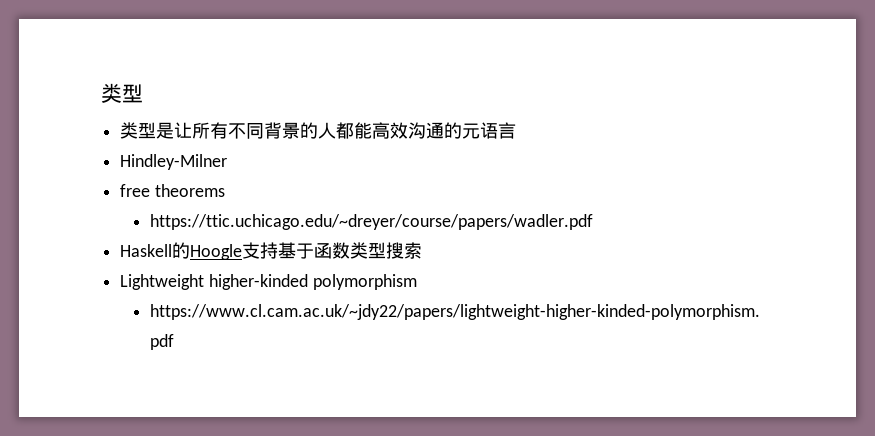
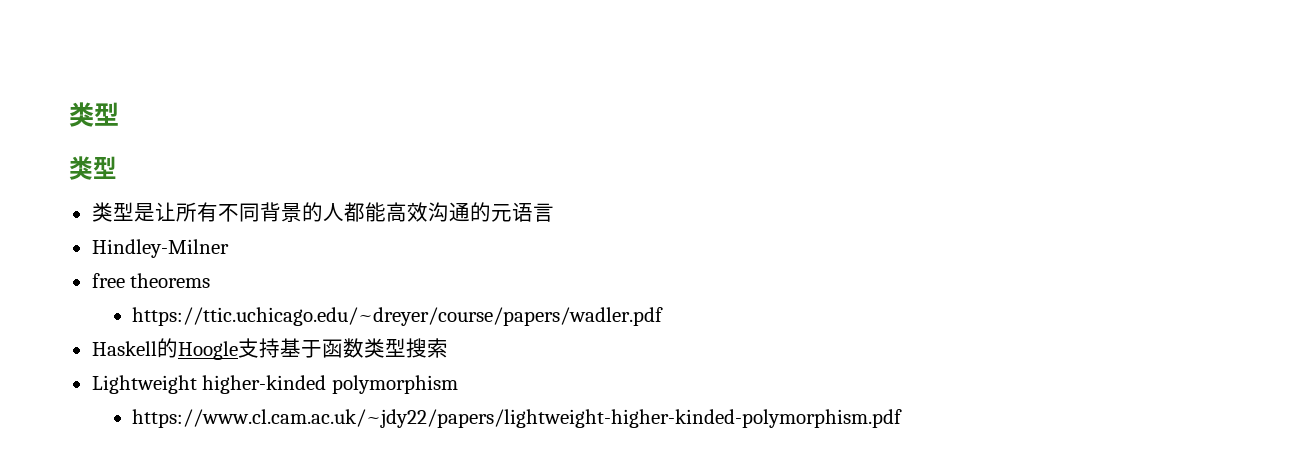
[101,83,143,103] [120,122,157,139] 类型 // 类型 -> [69,102,119,127] [69,156,117,180] [91,202,134,222] 类型 // 类型 // 类型

